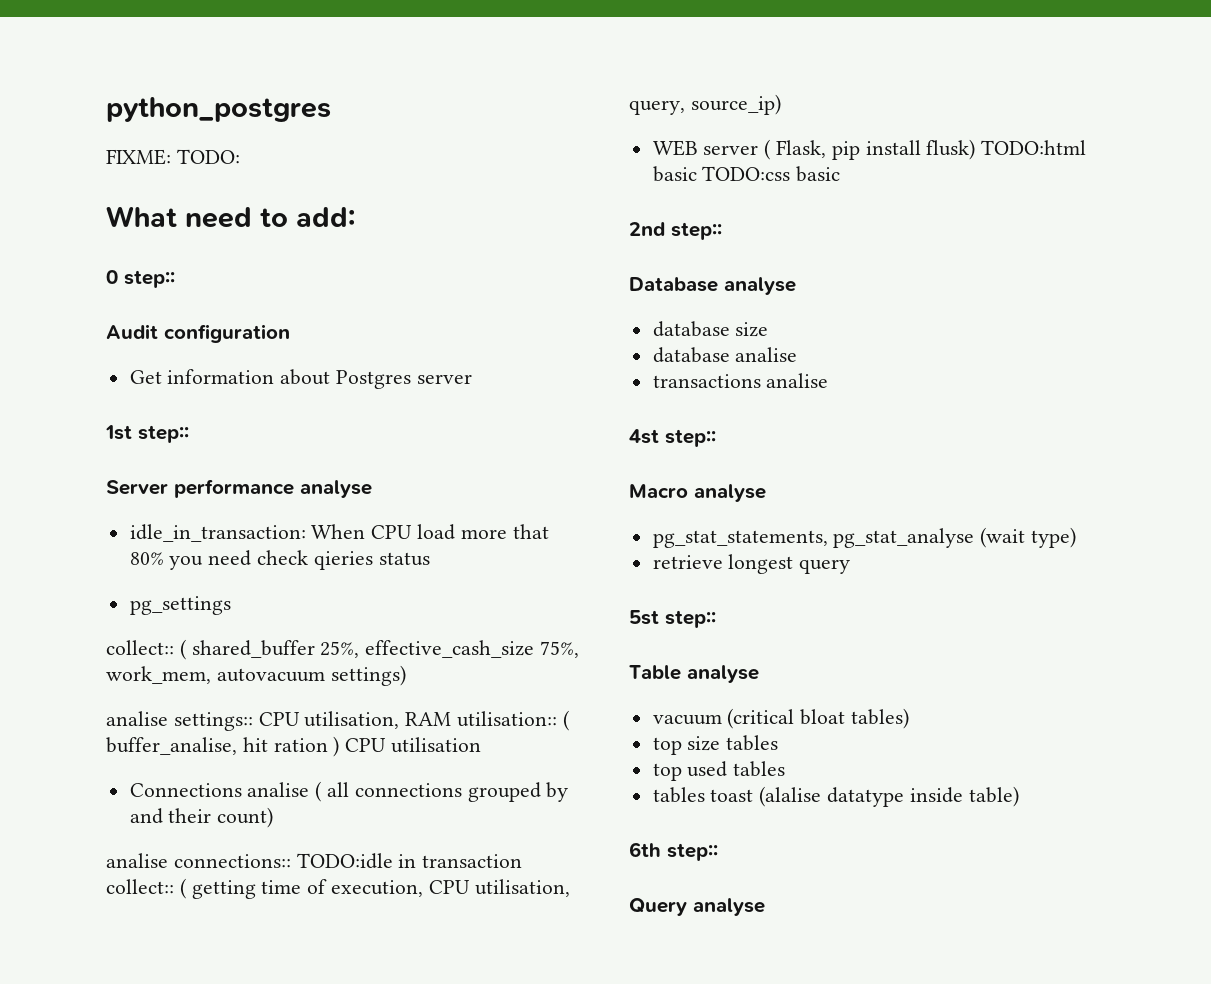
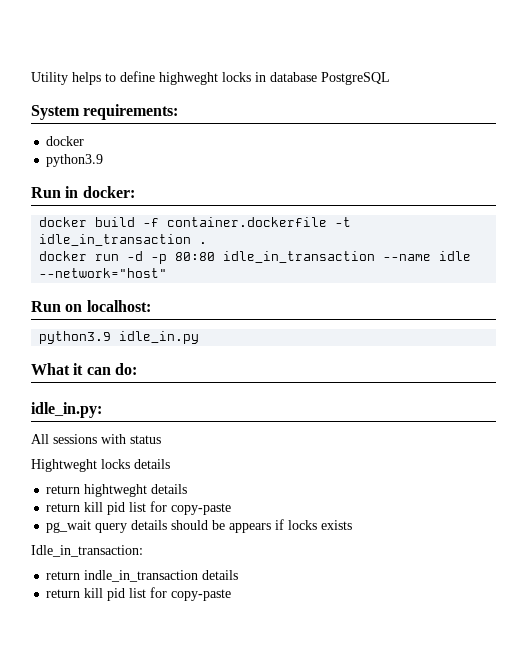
[106,97,331,122] [106,149,240,165] [106,206,355,228] [106,270,175,288] [106,324,290,343] [129,369,472,389] [105,425,189,443] [106,479,372,498] [129,524,549,542] [129,550,430,570] [129,596,231,615] [106,639,580,660] [106,665,406,686] [106,710,569,731] [106,736,482,757] [129,781,569,802] [129,807,274,828] [106,853,523,869] [106,878,570,899] [629,94,781,115] [652,139,1087,160] [652,166,841,182] [629,222,722,240] [629,277,796,295] [652,321,769,337] [652,347,798,363] [652,373,829,388] [629,429,716,447] [629,484,766,502] [652,527,1077,548] [652,554,851,574] [629,610,716,628] [629,665,759,683] [652,708,910,729] [652,735,779,755] [652,761,786,781] [652,786,1019,807] [629,842,718,861] [629,898,765,916] python_postgres // FIXME: TODO: // What need to add: // 0 step:: // Audit configuration // Get information about Postgres server // 1st step:: // Server performance analyse // idle_in_transaction: When CPU load more that 80% you need check qieries status // pg_settings // collect:: ( shared_buffer 25%, effective_cash_size 75%, work_mem, autovacuum settings) // analise settings:: CPU utilisation, RAM utilisation:: ( buffer_analise, hit ration ) CPU utilisation // Connections analise ( all connections grouped by and their count) // analise connections:: TODO:idle in transaction collect:: ( getting time of execution, CPU utilisation, query, source_ip) // WEB server ( Flask, pip install flusk) TODO:html basic TODO:css basic // 2nd step:: // Database analyse // database size // database analise // transactions analise // 4st step:: // Macro analyse // pg_stat_statements, pg_stat_analyse (wait type) // retrieve longest query // 5st step:: // Table analyse // vacuum (critical bloat tables) // top size tables // top used tables // tables toast (alalise datatype inside table) // 6th step:: // Query analyse -> [31,71,390,85] [31,104,179,120] [46,136,85,146] [46,154,104,167] [31,186,135,198] [39,217,352,227] [39,234,208,246] [39,251,472,264] [39,268,168,278] [31,300,151,312] [39,331,200,344] [31,363,137,375] [31,402,102,418] [31,434,161,444] [31,459,170,472] [46,484,188,497] [46,501,232,515] [46,519,353,533] [31,545,143,557] [46,570,239,582] [46,587,232,601] Utility helps to define highweght locks in database PostgreSQL // System requirements: // docker // python3.9 // Run in docker: // docker build -f container.dockerfile -t idle_in_transaction . // docker run -d -p 80:80 idle_in_transaction --name idle --network="host" // Run on localhost: // python3.9 idle_in.py // What it can do: // idle_in.py: // All sessions with status // Hightweght locks details // return hightweght details // return kill pid list for copy-paste // pg_wait query details should be appears if locks exists // Idle_in_transaction: // return indle_in_transaction details // return kill pid list for copy-paste

